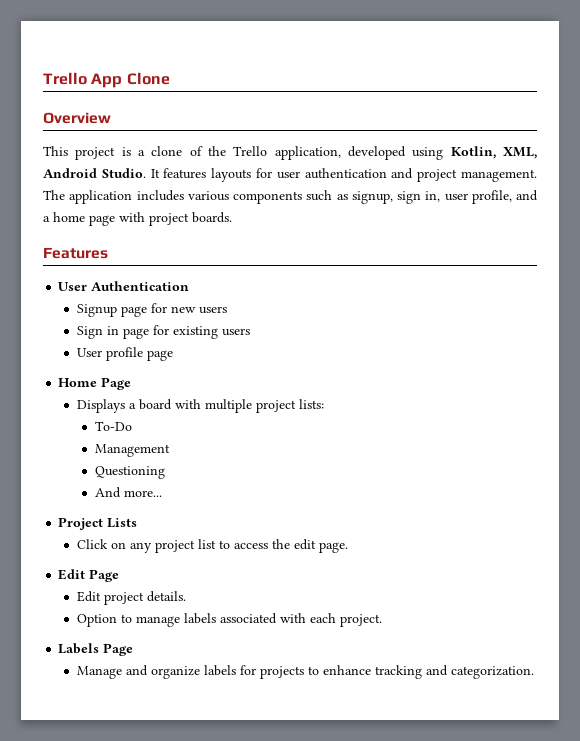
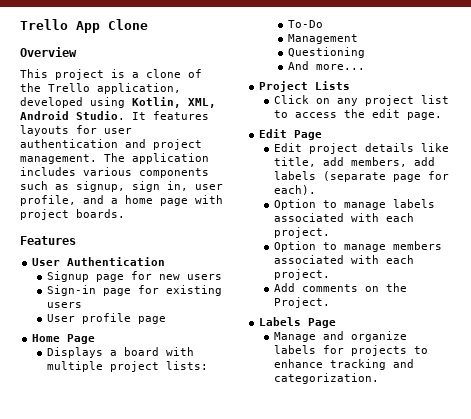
[76,326,119,339] Sign in -> [46,285,96,296] Sign-in
[146,591,186,602] details. -> [364,143,449,152] [273,157,435,167] [273,171,449,182] [273,185,316,195] details like title, add members, add labels (separate page for each).
(382, 620) none -> [273,241,442,252] [273,255,414,264] [273,269,330,280] [273,283,407,292] [273,297,330,308] // Option to manage members associated with each project. // Add comments on the Project.

